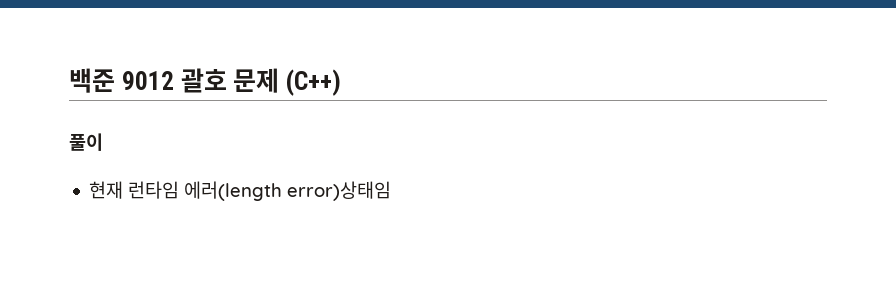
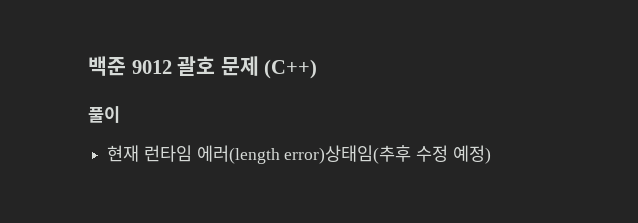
[287,181,392,201] error)상태임 -> [284,145,491,164] error)상태임(추후 수정 예정)

